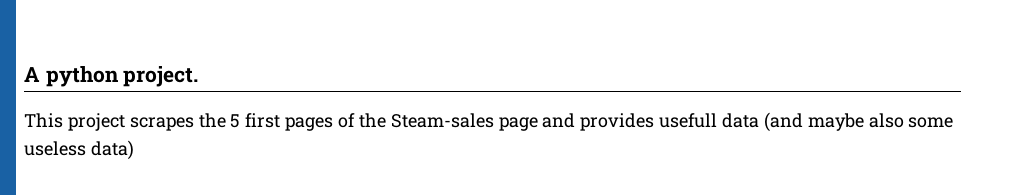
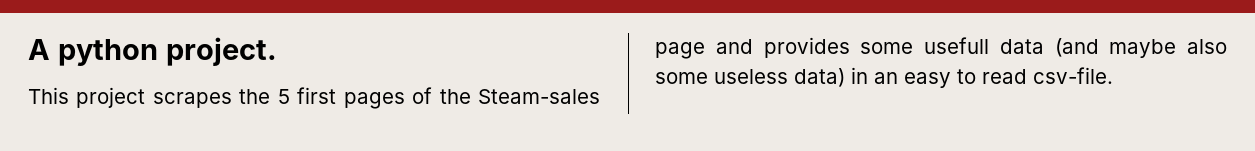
(655, 122) none -> [860,42,914,54] some
(134, 150) none -> [851,67,1113,88] in an easy to read csv-file.

